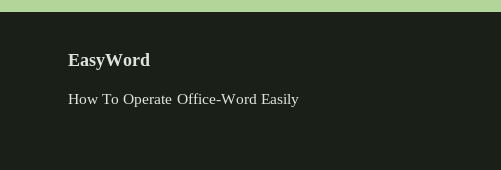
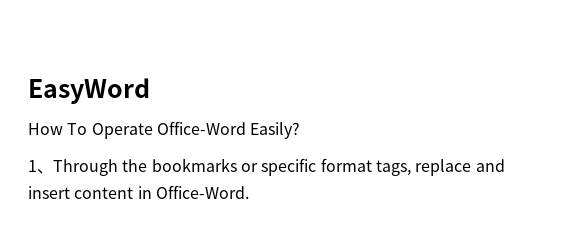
[260,94,299,107] Easily -> [250,122,301,139] [28,158,505,176] [28,185,249,199] Easily? // 1、Through the bookmarks or specific format tags, replace and insert content in Office-Word.

